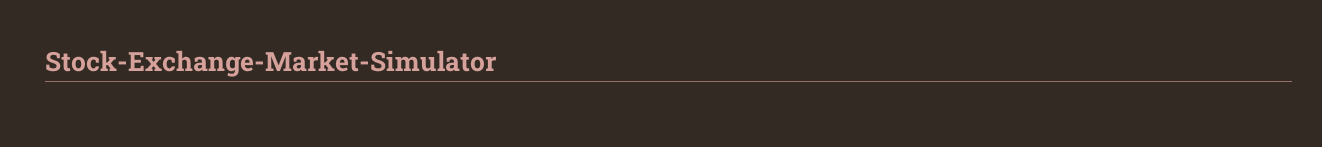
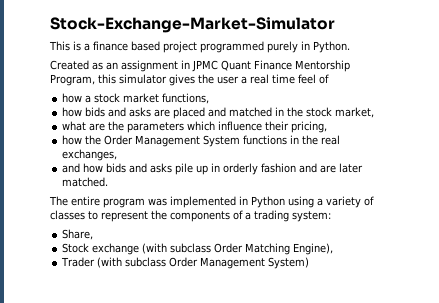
(497, 63) none -> [49,41,350,53] [50,60,350,72] [50,74,329,86] [62,93,210,104] [62,107,375,119] [62,121,328,133] [62,135,341,147] [62,149,118,161] [62,163,364,175] [62,177,109,187] [49,196,374,208] [50,210,331,222] [62,229,94,240] [62,243,334,255] [61,257,310,269] // This is a finance based project programmed purely in Python. // Created as an assignment in JPMC Quant Finance Mentorship Program, this simulator gives the user a real time feel of // how a stock market functions, // how bids and asks are placed and matched in the stock market, // what are the parameters which influence their pricing, // how the Order Management System functions in the real exchanges, // and how bids and asks pile up in orderly fashion and are later matched. // The entire program was implemented in Python using a variety of classes to represent the components of a trading system: // Share, // Stock exchange (with subclass Order Matching Engine), // Trader (with subclass Order Management System)

